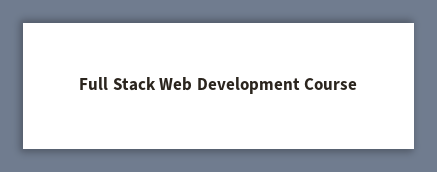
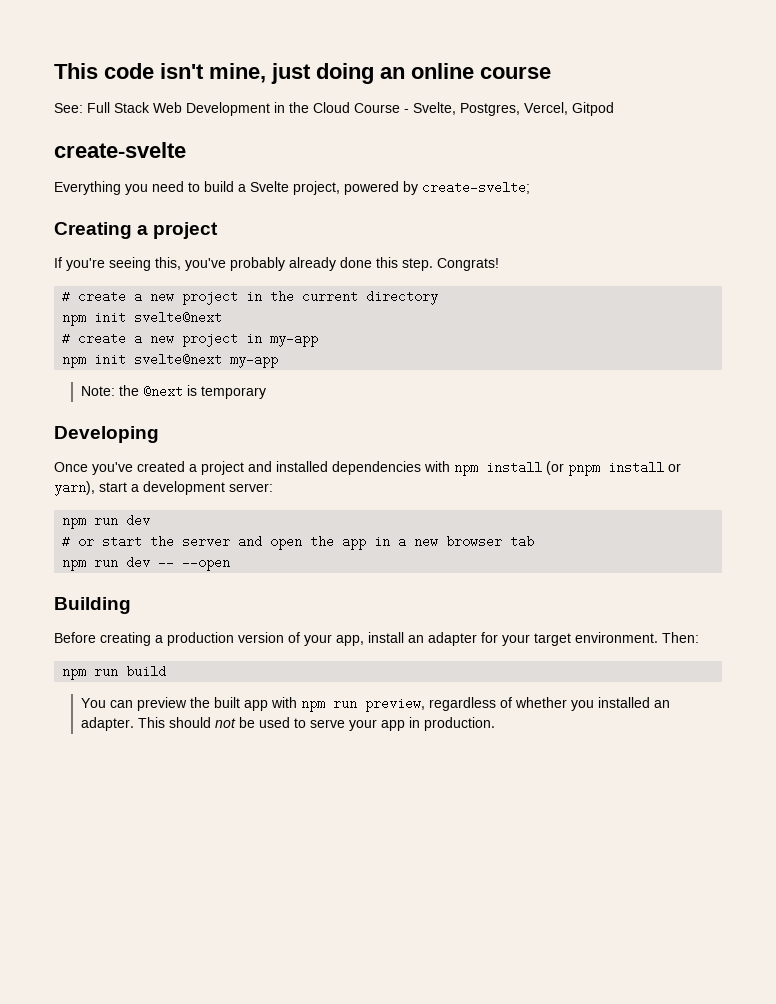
[79,77,358,94] Full Stack Web Development Course -> [54,63,551,84] [54,102,614,116] [54,142,186,158] [54,181,530,195] [54,222,219,239] [54,257,499,271] [62,290,439,305] [62,311,223,326] [62,332,319,347] [62,353,279,368] [80,385,266,399] [54,426,159,443] [54,461,681,476] [54,481,273,496] [62,514,151,529] [62,535,535,550] [62,556,231,571] [54,597,131,614] [54,632,699,646] [62,665,167,680] [80,697,670,712] [80,717,495,731] This code isn't mine, just doing an online course // See: Full Stack Web Development in the Cloud Course - Svelte, Postgres, Vercel, Gitpod // create-svelte // Everything you need to build a Svelte project, powered by create-svelte; // Creating a project // If you're seeing this, you've probably already done this step. Congrats! // # create a new project in the current directory // npm init svelte@next // # create a new project in my-app // npm init svelte@next my-app // Note: the @next is temporary // Developing // Once you've created a project and installed dependencies with npm install (or pnpm install or yarn), start a development server: // npm run dev // # or start the server and open the app in a new browser tab // npm run dev -- --open // Building // Before creating a production version of your app, install an adapter for your target environment. Then: // npm run build // You can preview the built app with npm run preview, regardless of whether you installed an adapter. This should not be used to serve your app in production.

